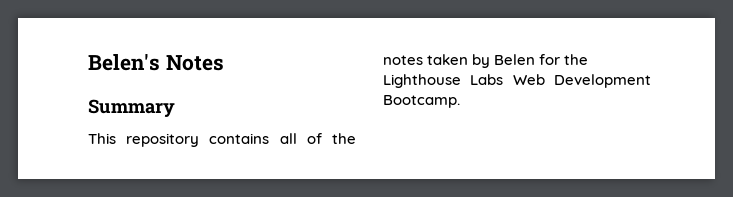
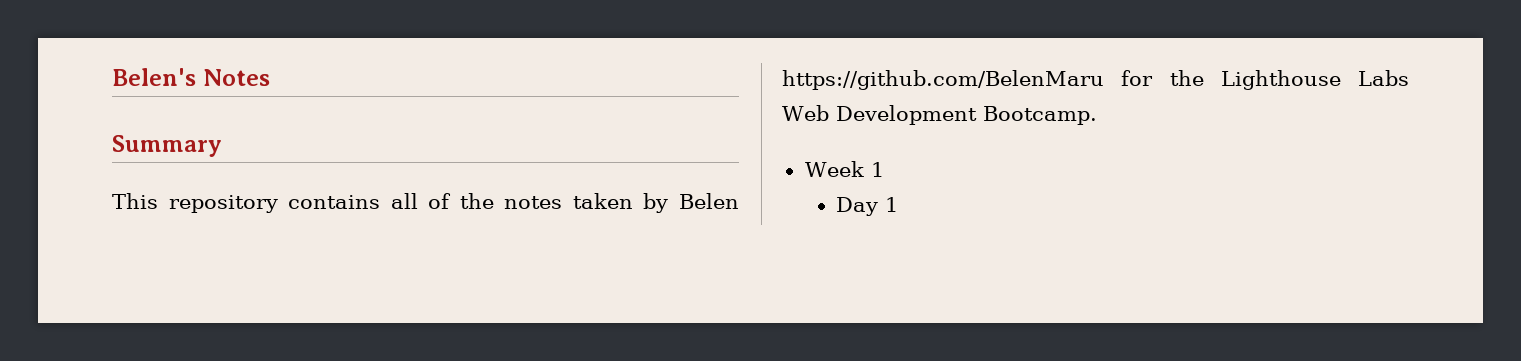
(536, 59) none -> [782,70,1104,90] https://github.com/BelenMaru
(460, 101) none -> [804,161,884,177] [836,197,899,216] // Week 1 // Day 1

